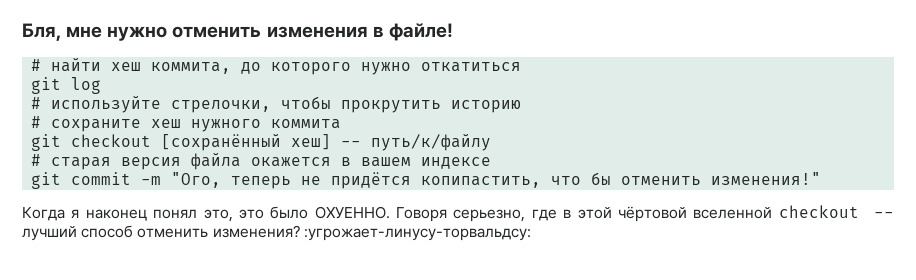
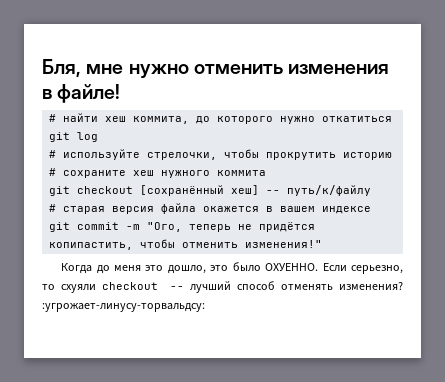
[551,172,612,185] что бы -> [140,239,176,248] чтобы
[71,206,773,222] я наконец понял это, это было ОХУЕННО. Говоря серьезно, где в этой чёртовой вселенной -> [96,262,403,274] [42,284,96,293] до меня это дошло, это было ОХУЕННО. Если серьезно, то схуяли
[137,228,209,238] отменить -> [281,284,334,290] отменять

